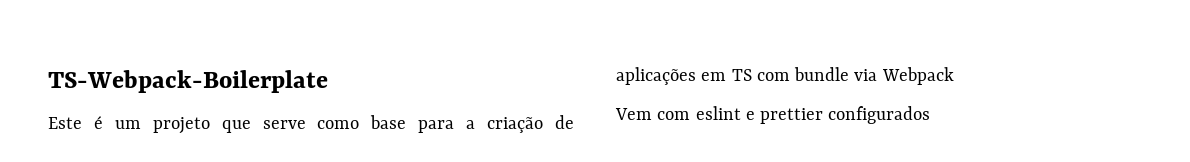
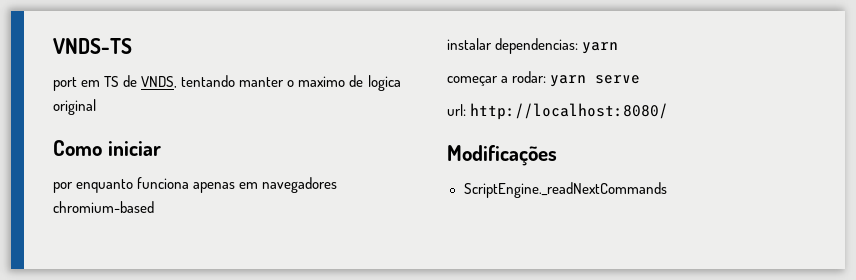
[48,70,328,93] [48,115,574,134] [616,67,954,85] [615,106,931,124] TS-Webpack-Boilerplate // Este é um projeto que serve como base para a criação de aplicações em TS com bundle via Webpack // Vem com eslint e prettier configurados -> [53,38,132,54] [53,75,401,91] [53,99,96,115] [53,140,161,156] [53,177,338,193] [53,201,154,213] [447,38,619,54] [447,71,641,87] [447,103,669,120] [447,145,557,166] [463,182,667,198] VNDS-TS // port em TS de VNDS, tentando manter o maximo de logica original // Como iniciar // por enquanto funciona apenas em navegadores chromium-based // instalar dependencias: yarn // começar a rodar: yarn serve // url: http://localhost:8080/ // Modificações // ScriptEngine._readNextCommands

